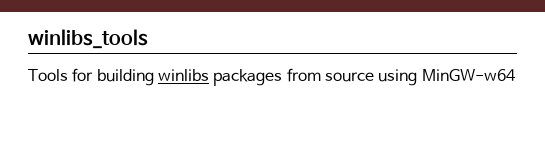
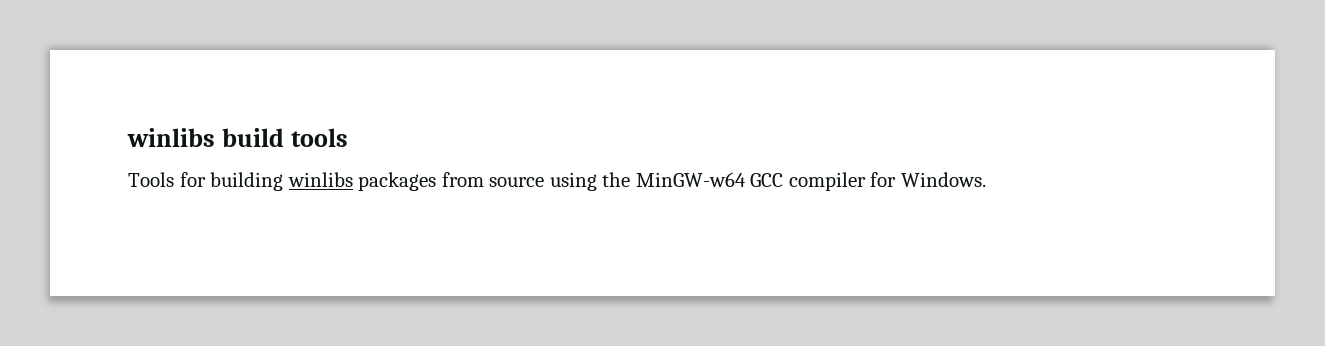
[28,29,148,49] winlibs_tools -> [127,128,349,147] winlibs build tools
[421,69,516,81] MinGW-w64 -> [602,172,986,191] the MinGW-w64 GCC compiler for Windows.

